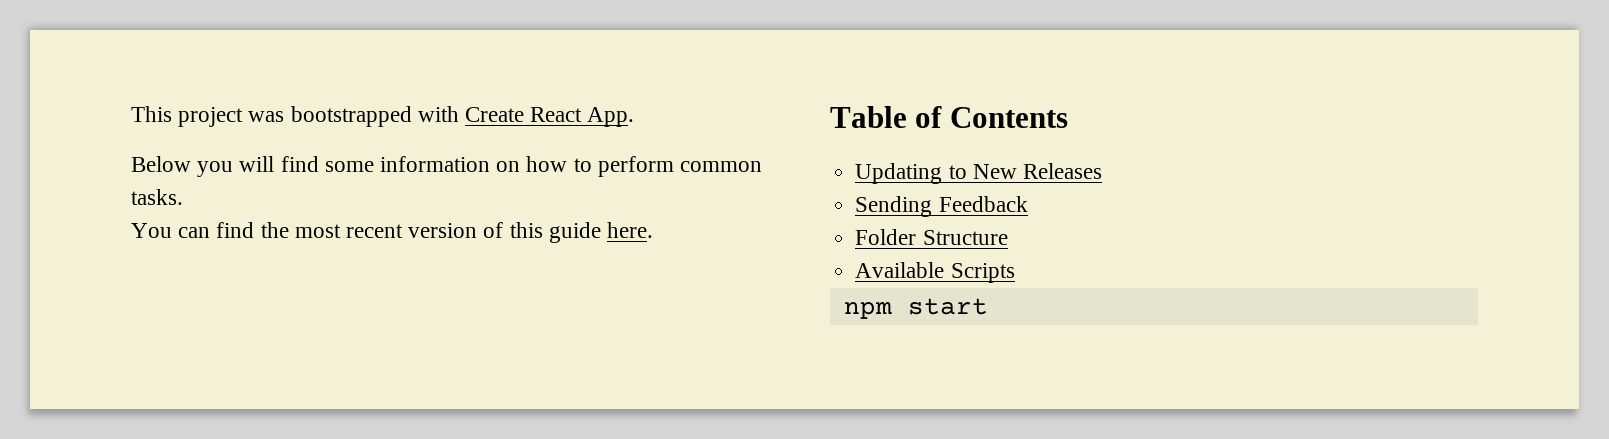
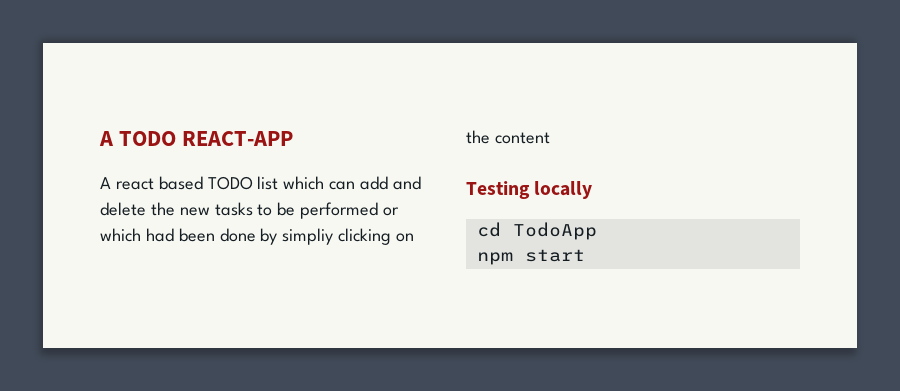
[131,106,635,127] [131,156,763,177] [131,189,183,205] [131,222,654,243] [830,106,1068,128] [855,163,1102,184] [855,196,1028,217] [855,229,1008,245] [855,262,1015,283] This project was bootstrapped with Create React App. // Below you will find some information on how to perform common tasks. // You can find the most recent version of this guide here. // Table of Contents // Updating to New Releases // Sending Feedback // Folder Structure // Available Scripts -> [99,131,294,146] [100,176,421,190] [100,202,400,219] [100,228,415,245] [466,130,550,144] [466,181,593,199] [476,222,597,240] A TODO REACT-APP // A react based TODO list which can add and delete the new tasks to be performed or which had been done by simpliy clicking on the content // Testing locally // cd TodoApp

